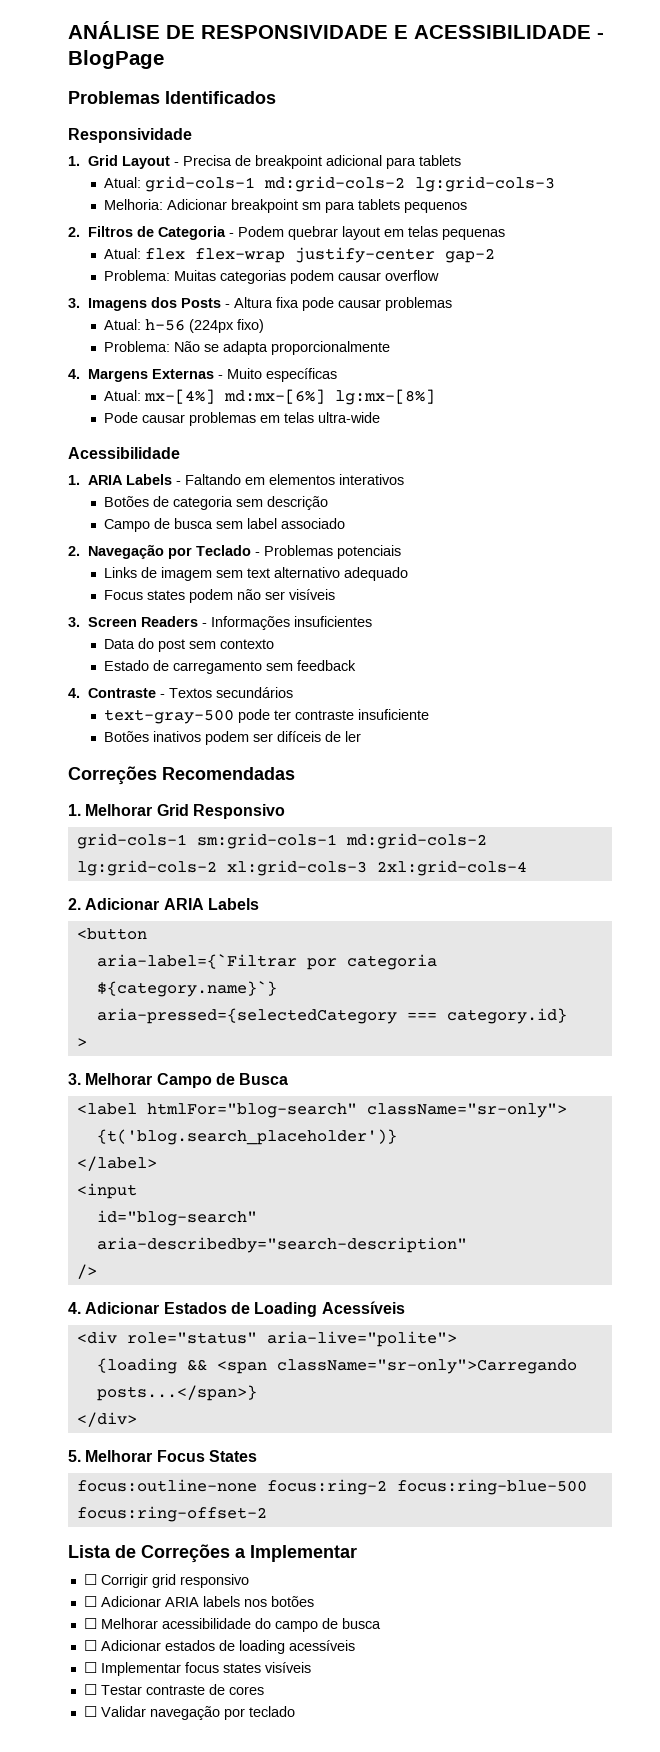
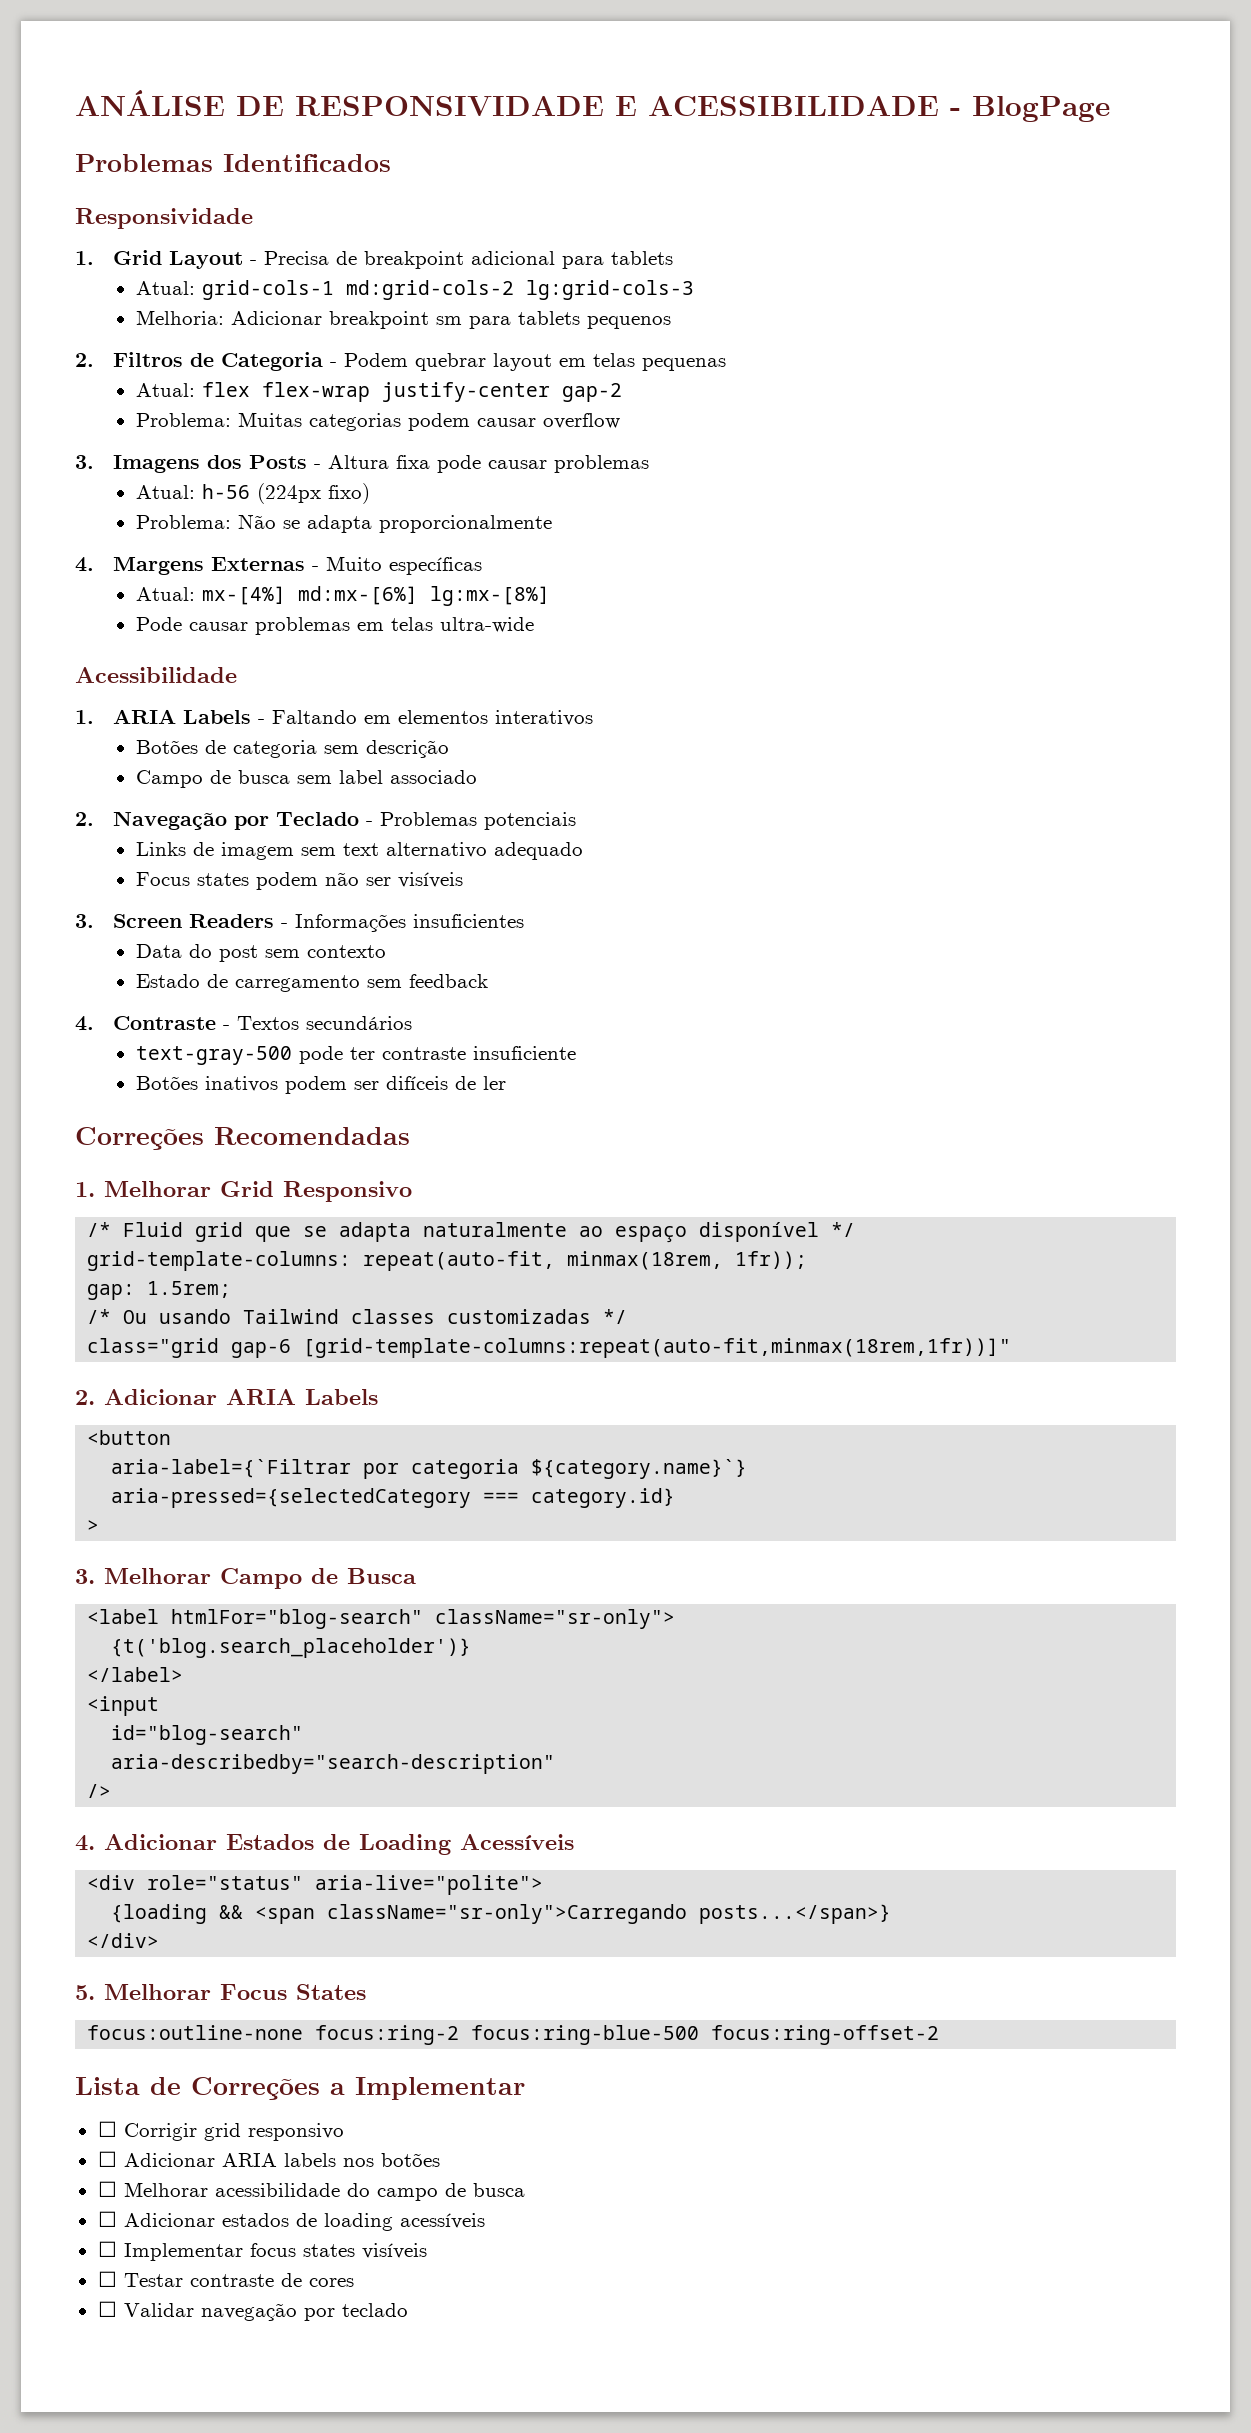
[76,833,487,849] [76,860,527,876] grid-cols-1 sm:grid-cols-1 md:grid-cols-2 lg:grid-cols-2 xl:grid-cols-3 2xl:grid-cols-4 -> [87,1222,856,1243] [87,1251,808,1271] [87,1281,232,1300] [87,1309,628,1324] [87,1338,1012,1358] /* Fluid grid que se adapta naturalmente ao espaço disponível */ // grid-template-columns: repeat(auto-fit, minmax(18rem, 1fr)); // gap: 1.5rem; // /* Ou usando Tailwind classes customizadas */ // class="grid gap-6 [grid-template-columns:repeat(auto-fit,minmax(18rem,1fr))]"

